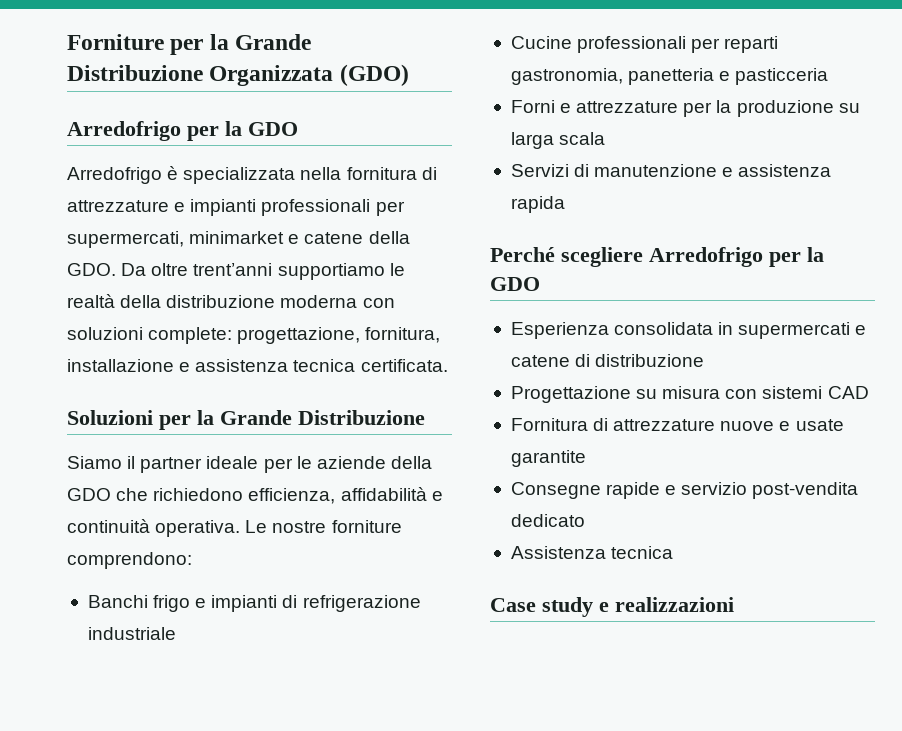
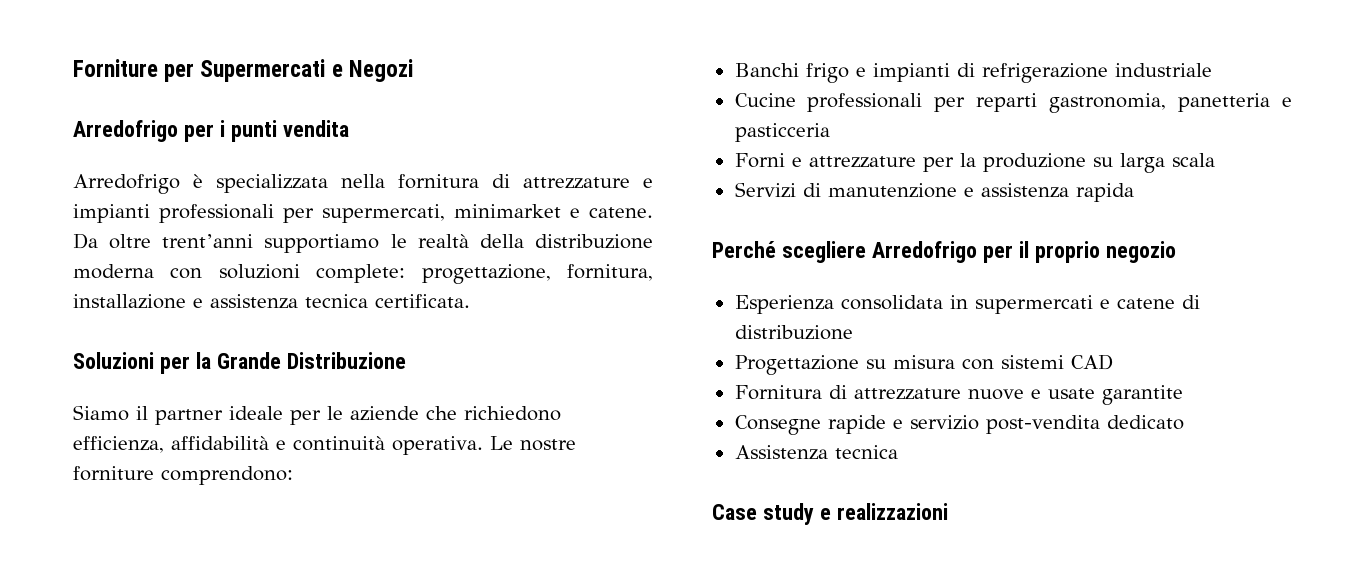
[209,34,312,50] [67,64,409,86] [67,121,298,141] la Grande Distribuzione Organizzata (GDO) // Arredofrigo per la GDO -> [200,59,413,82] [73,120,349,142] Supermercati e Negozi // Arredofrigo per i punti vendita
[304,231,410,244] [67,263,116,276] catene della GDO. -> [589,207,653,218] catene.
[390,456,432,469] [67,488,111,501] della GDO -> (419, 413) none
[807,247,824,262] [490,277,540,291] la GDO -> [1018,241,1176,263] il proprio negozio

